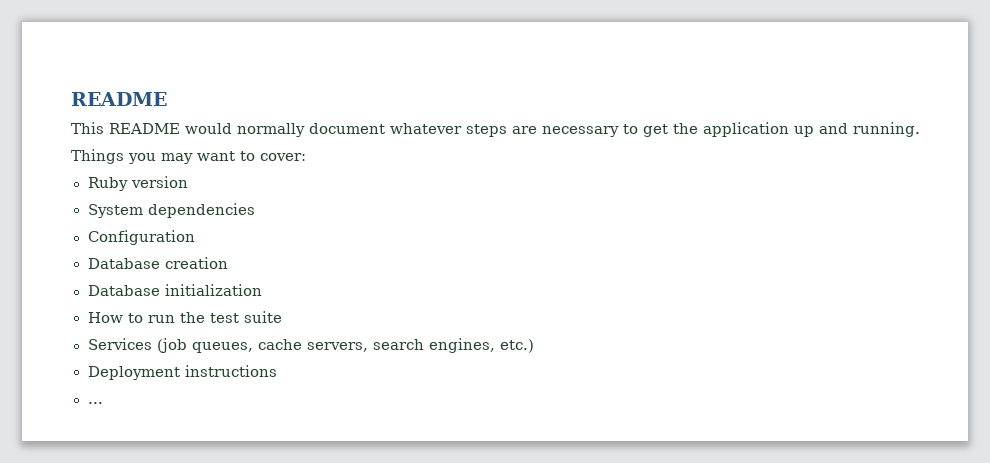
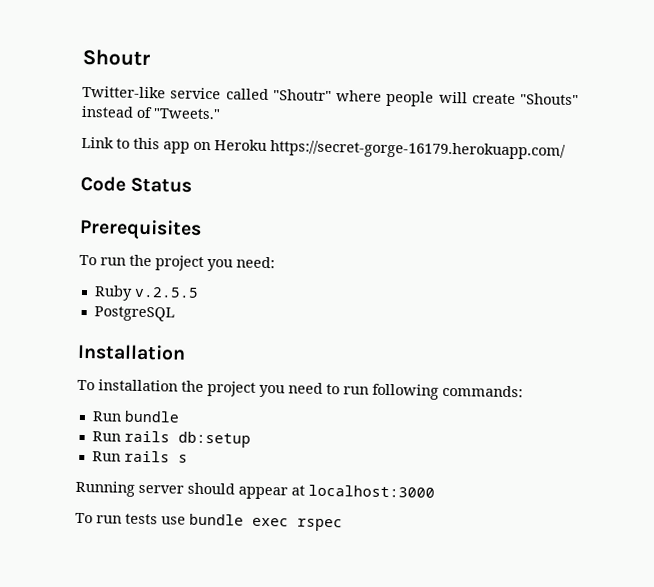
[71,92,167,106] [71,122,920,137] [71,149,306,164] [87,176,188,191] [87,203,255,218] [87,230,195,245] [87,257,228,269] [87,284,262,296] [87,311,282,323] [87,338,534,353] [87,365,277,380] [87,402,103,404] README // This README would normally document whatever steps are necessary to get the application up and running. // Things you may want to cover: // Ruby version // System dependencies // Configuration // Database creation // Database initialization // How to run the test suite // Services (job queues, cache servers, search engines, etc.) // Deployment instructions // ... -> [82,48,151,67] [82,85,579,107] [81,105,221,120] [81,136,566,160] [80,175,193,193] [79,218,202,240] [79,254,275,272] [93,285,199,301] [93,306,175,322] [77,343,186,361] [77,379,523,400] [91,410,180,423] [91,430,251,448] [91,450,188,463] [75,480,435,500] [75,512,343,532] Shoutr // Twitter-like service called "Shoutr" where people will create "Shouts" instead of "Tweets." // Link to this app on Heroku https://secret-gorge-16179.herokuapp.com/ // Code Status // Prerequisites // To run the project you need: // Ruby v.2.5.5 // PostgreSQL // Installation // To installation the project you need to run following commands: // Run bundle // Run rails db:setup // Run rails s // Running server should appear at localhost:3000 // To run tests use bundle exec rspec

